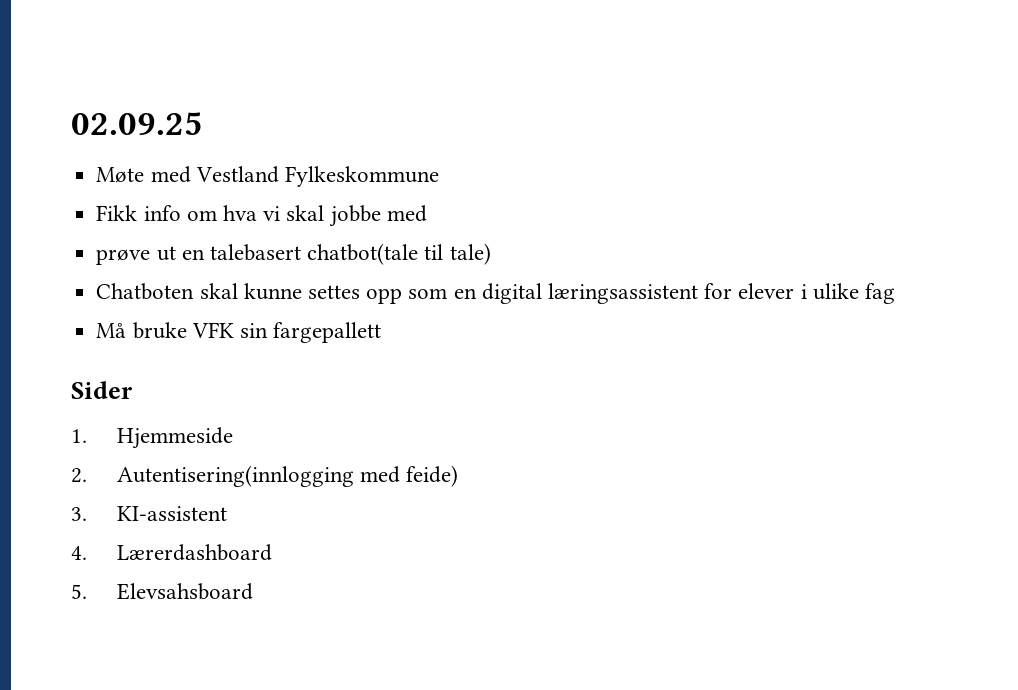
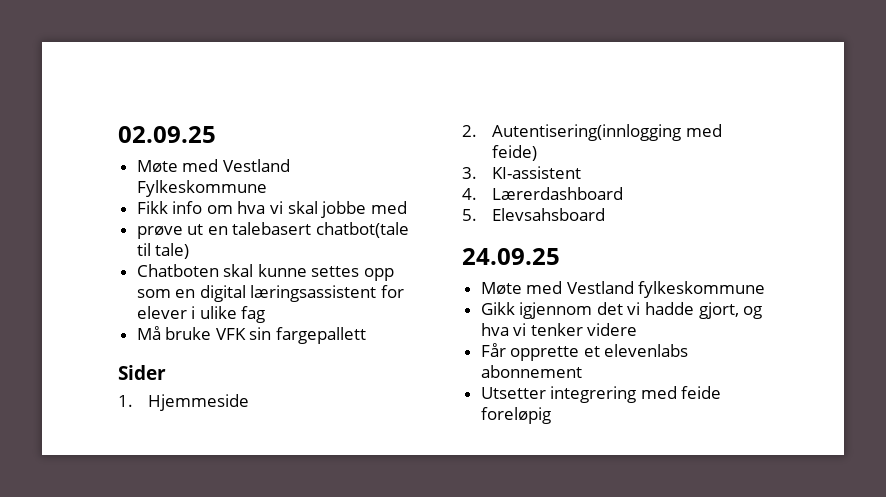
(253, 591) none -> [462,248,560,265] [480,281,766,298] [480,302,763,319] [480,323,638,336] [480,343,689,361] [480,365,582,378] [480,386,722,403] [480,407,551,424] // 24.09.25 // Møte med Vestland fylkeskommune // Gikk igjennom det vi hadde gjort, og hva vi tenker videre // Får opprette et elevenlabs abonnement // Utsetter integrering med feide foreløpig

